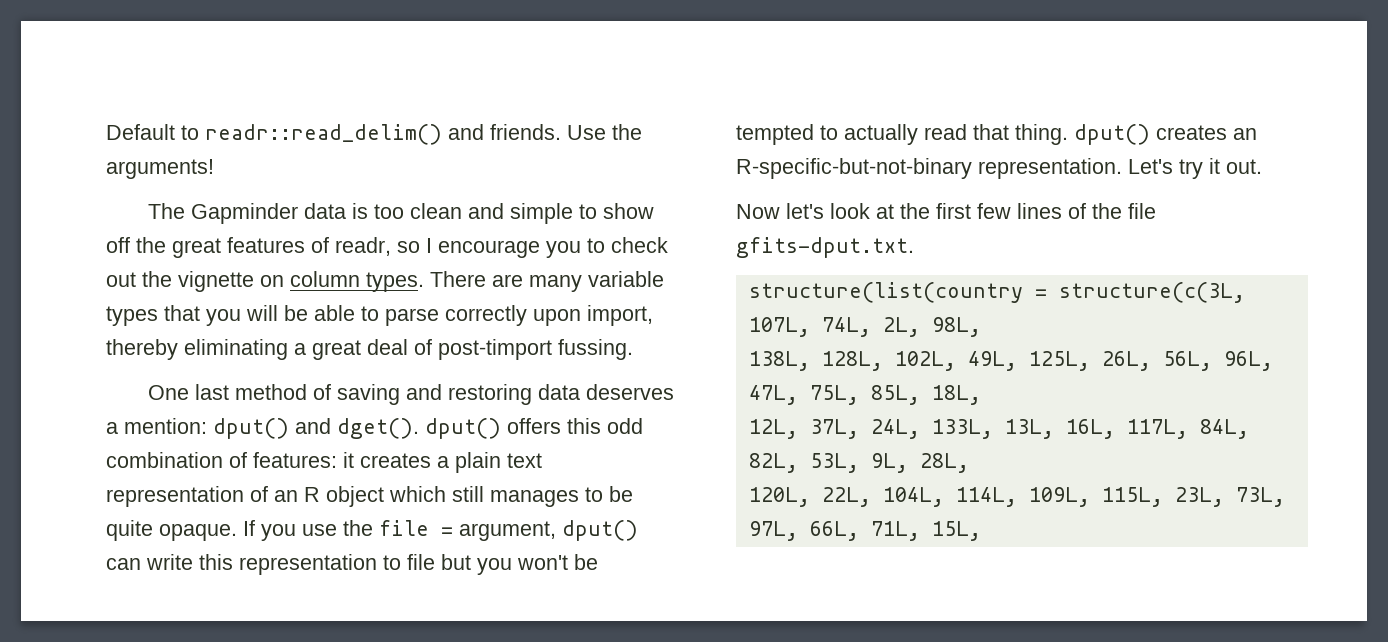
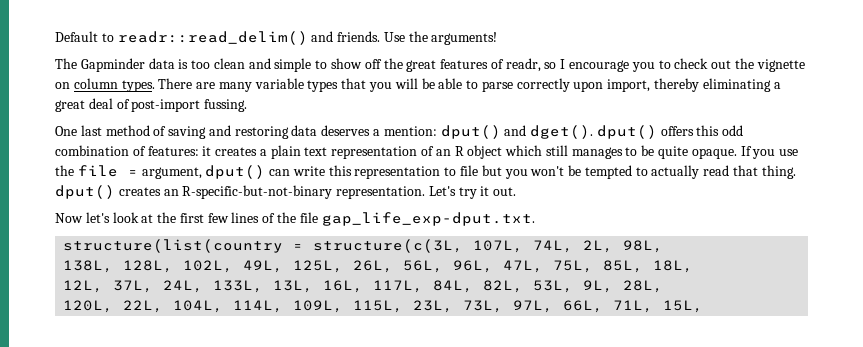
[438,339,552,360] post-timport -> [131,99,201,112] post-import
[736,237,914,258] gfits-dput.txt. -> [321,212,535,226] gap_life_exp-dput.txt.

